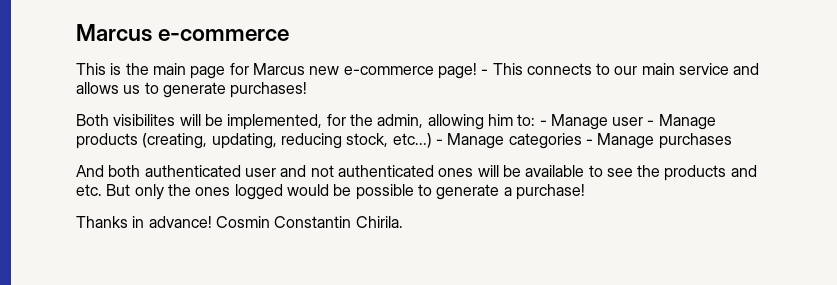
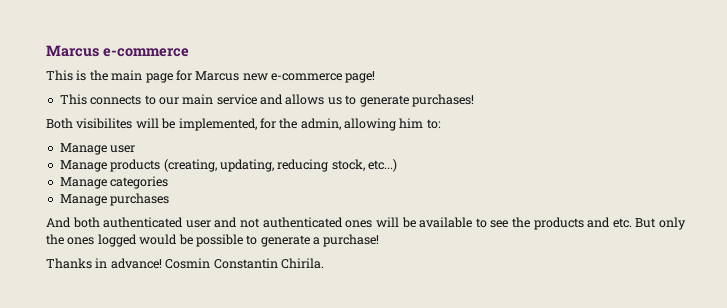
[481,69,489,75] - -> (376, 77) //
[539,120,547,126] - -> (441, 124) //
[647,120,655,126] - -> (136, 149) //
[435,139,443,145] - -> (397, 165) //
[585,139,593,145] - -> (169, 182) //

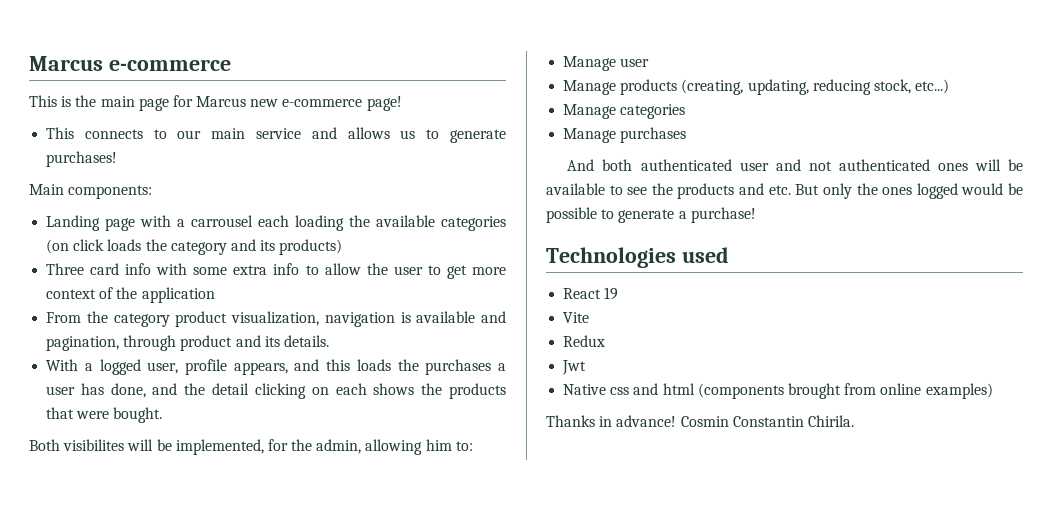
(474, 100) none -> [29,184,153,199] [46,215,507,231] [46,239,343,255] [46,263,507,279] [46,287,215,303] [46,311,506,327] [46,335,329,351] [46,359,507,375] [46,383,506,399] [46,407,163,423] // Main components: // Landing page with a carrousel each loading the available categories (on click loads the category and its products) // Three card info with some extra info to allow the user to get more context of the application // From the category product visualization, navigation is available and pagination, through product and its details. // With a logged user, profile appears, and this loads the purchases a user has done, and the detail clicking on each shows the products that were bought.
(380, 240) none -> [546,247,729,268] [563,287,619,300] [563,312,590,323] [563,335,606,347] [562,360,587,375] [563,383,993,399] // Technologies used // React 19 // Vite // Redux // Jwt // Native css and html (components brought from online examples)

